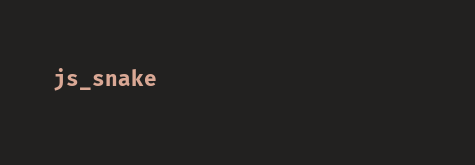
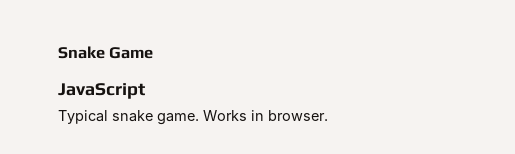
[53,68,157,91] js_snake -> [58,46,154,59] [58,83,145,99] [58,110,328,125] Snake Game // JavaScript // Typical snake game. Works in browser.

